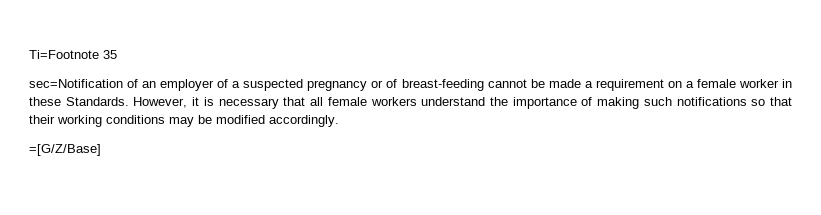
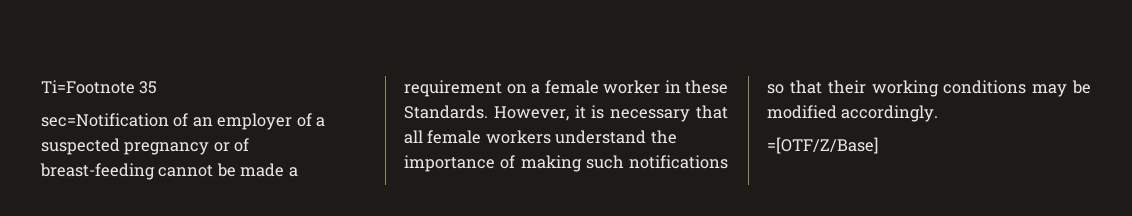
[29,144,101,156] =[G/Z/Base] -> [767,137,878,154] =[OTF/Z/Base]

